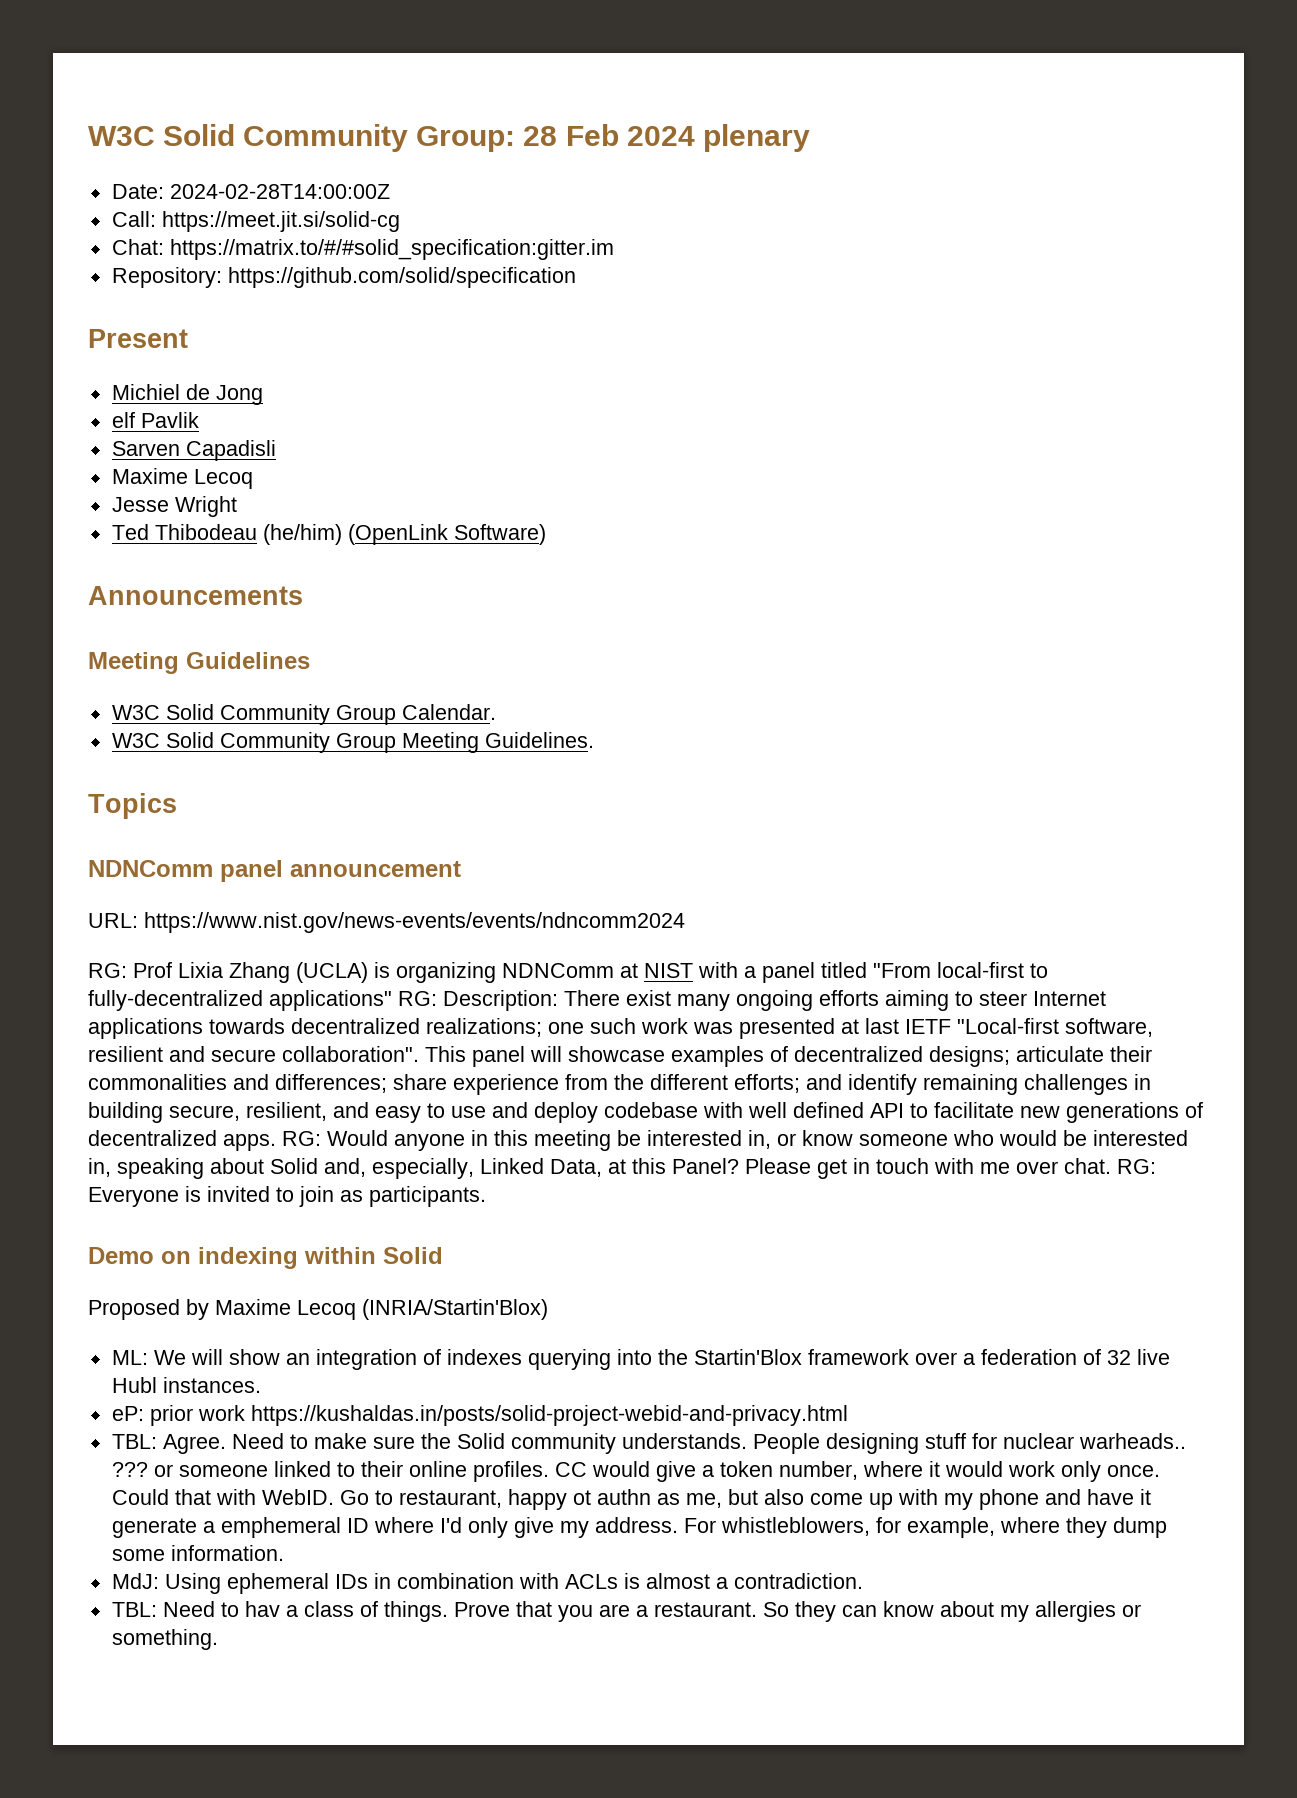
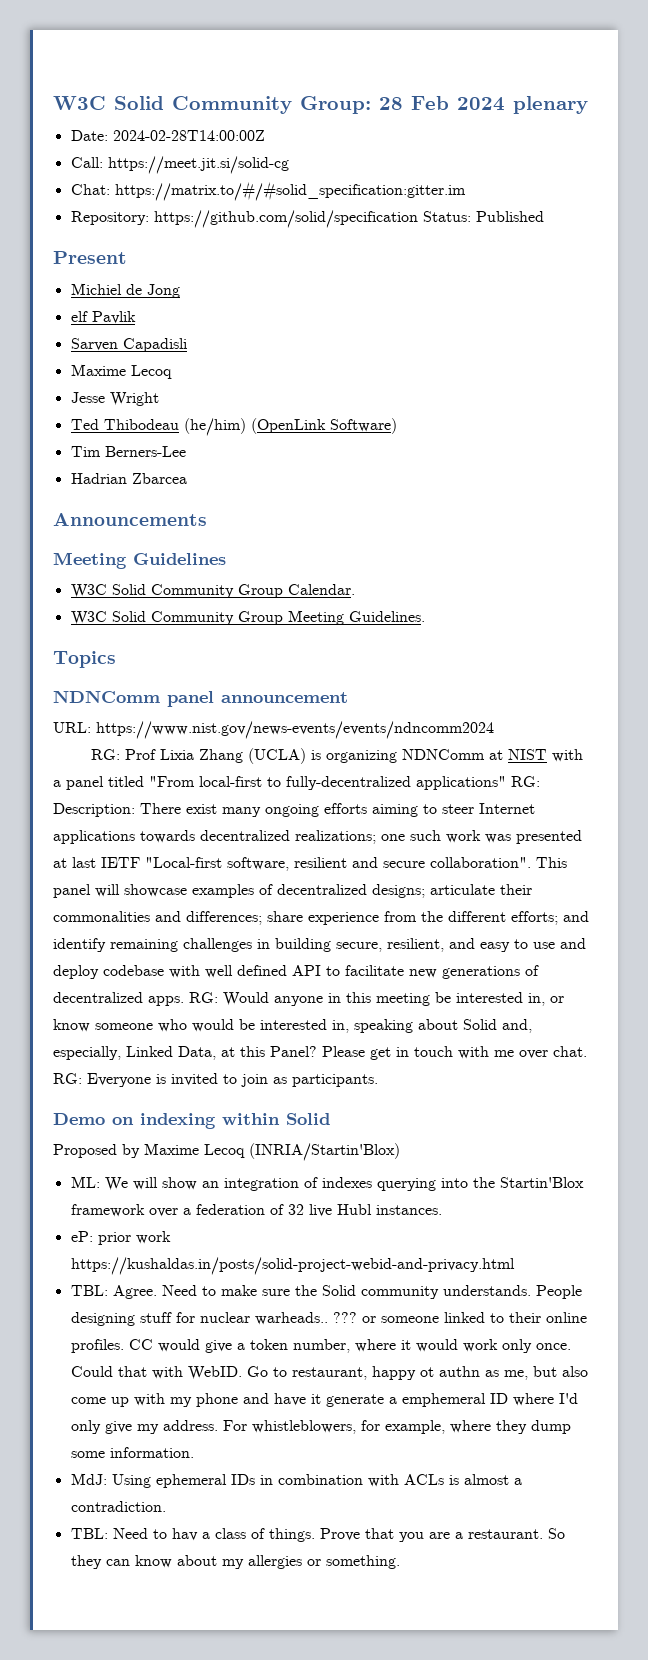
(576, 277) none -> [422,211,544,222] Status: Published
(546, 534) none -> [70,446,186,457] [70,473,187,484] // Tim Berners-Lee // Hadrian Zbarcea

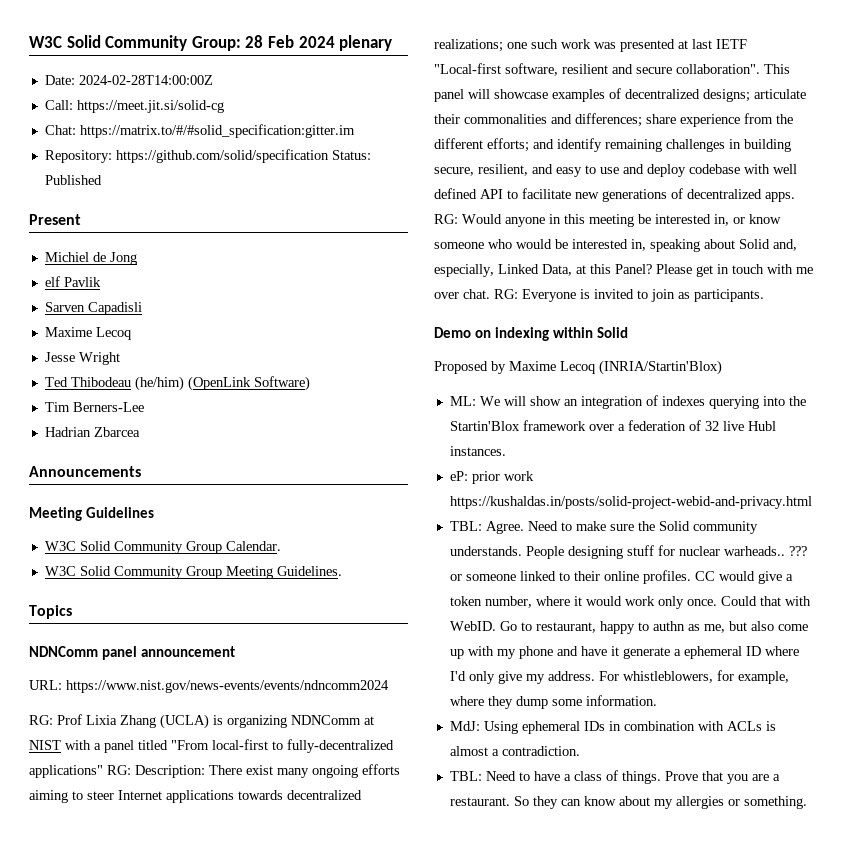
[419,1367,434,1377] ot -> [637,622,649,631] to
[401,1393,486,1407] emphemeral -> [683,646,742,659] ephemeral
[171,1528,198,1541] hav -> [533,771,560,781] have

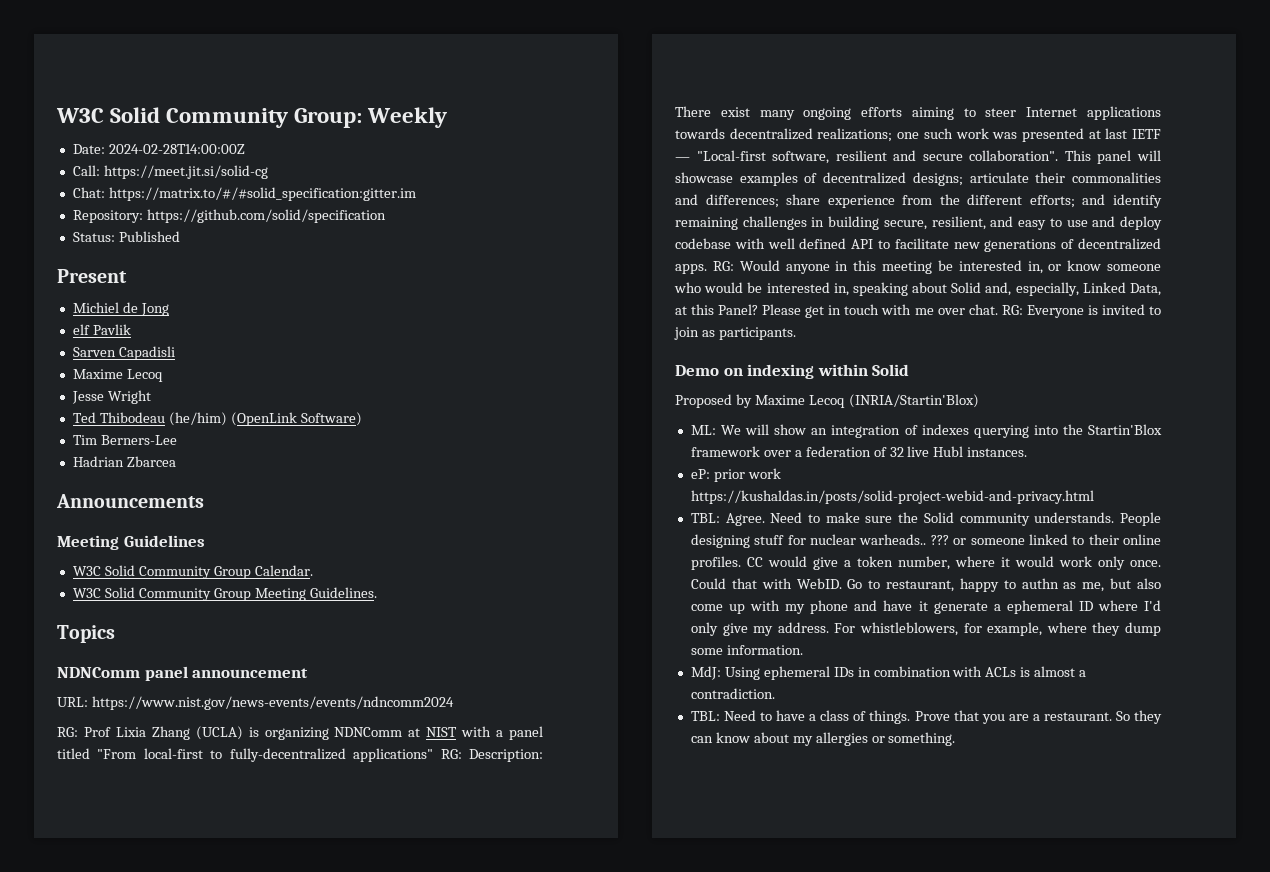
[245,35,393,51] 28 Feb 2024 plenary -> [367,107,448,128] Weekly
(329, 156) none -> (386, 216) //
(747, 44) none -> [675,157,690,161] —

